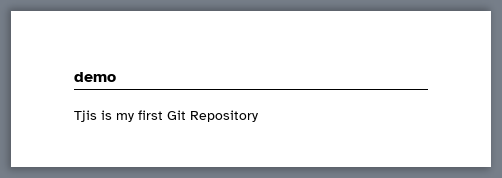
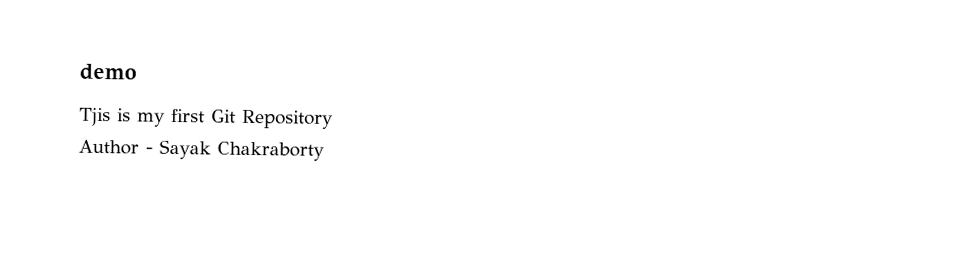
(258, 116) none -> [78,139,324,161] // Author - Sayak Chakraborty

